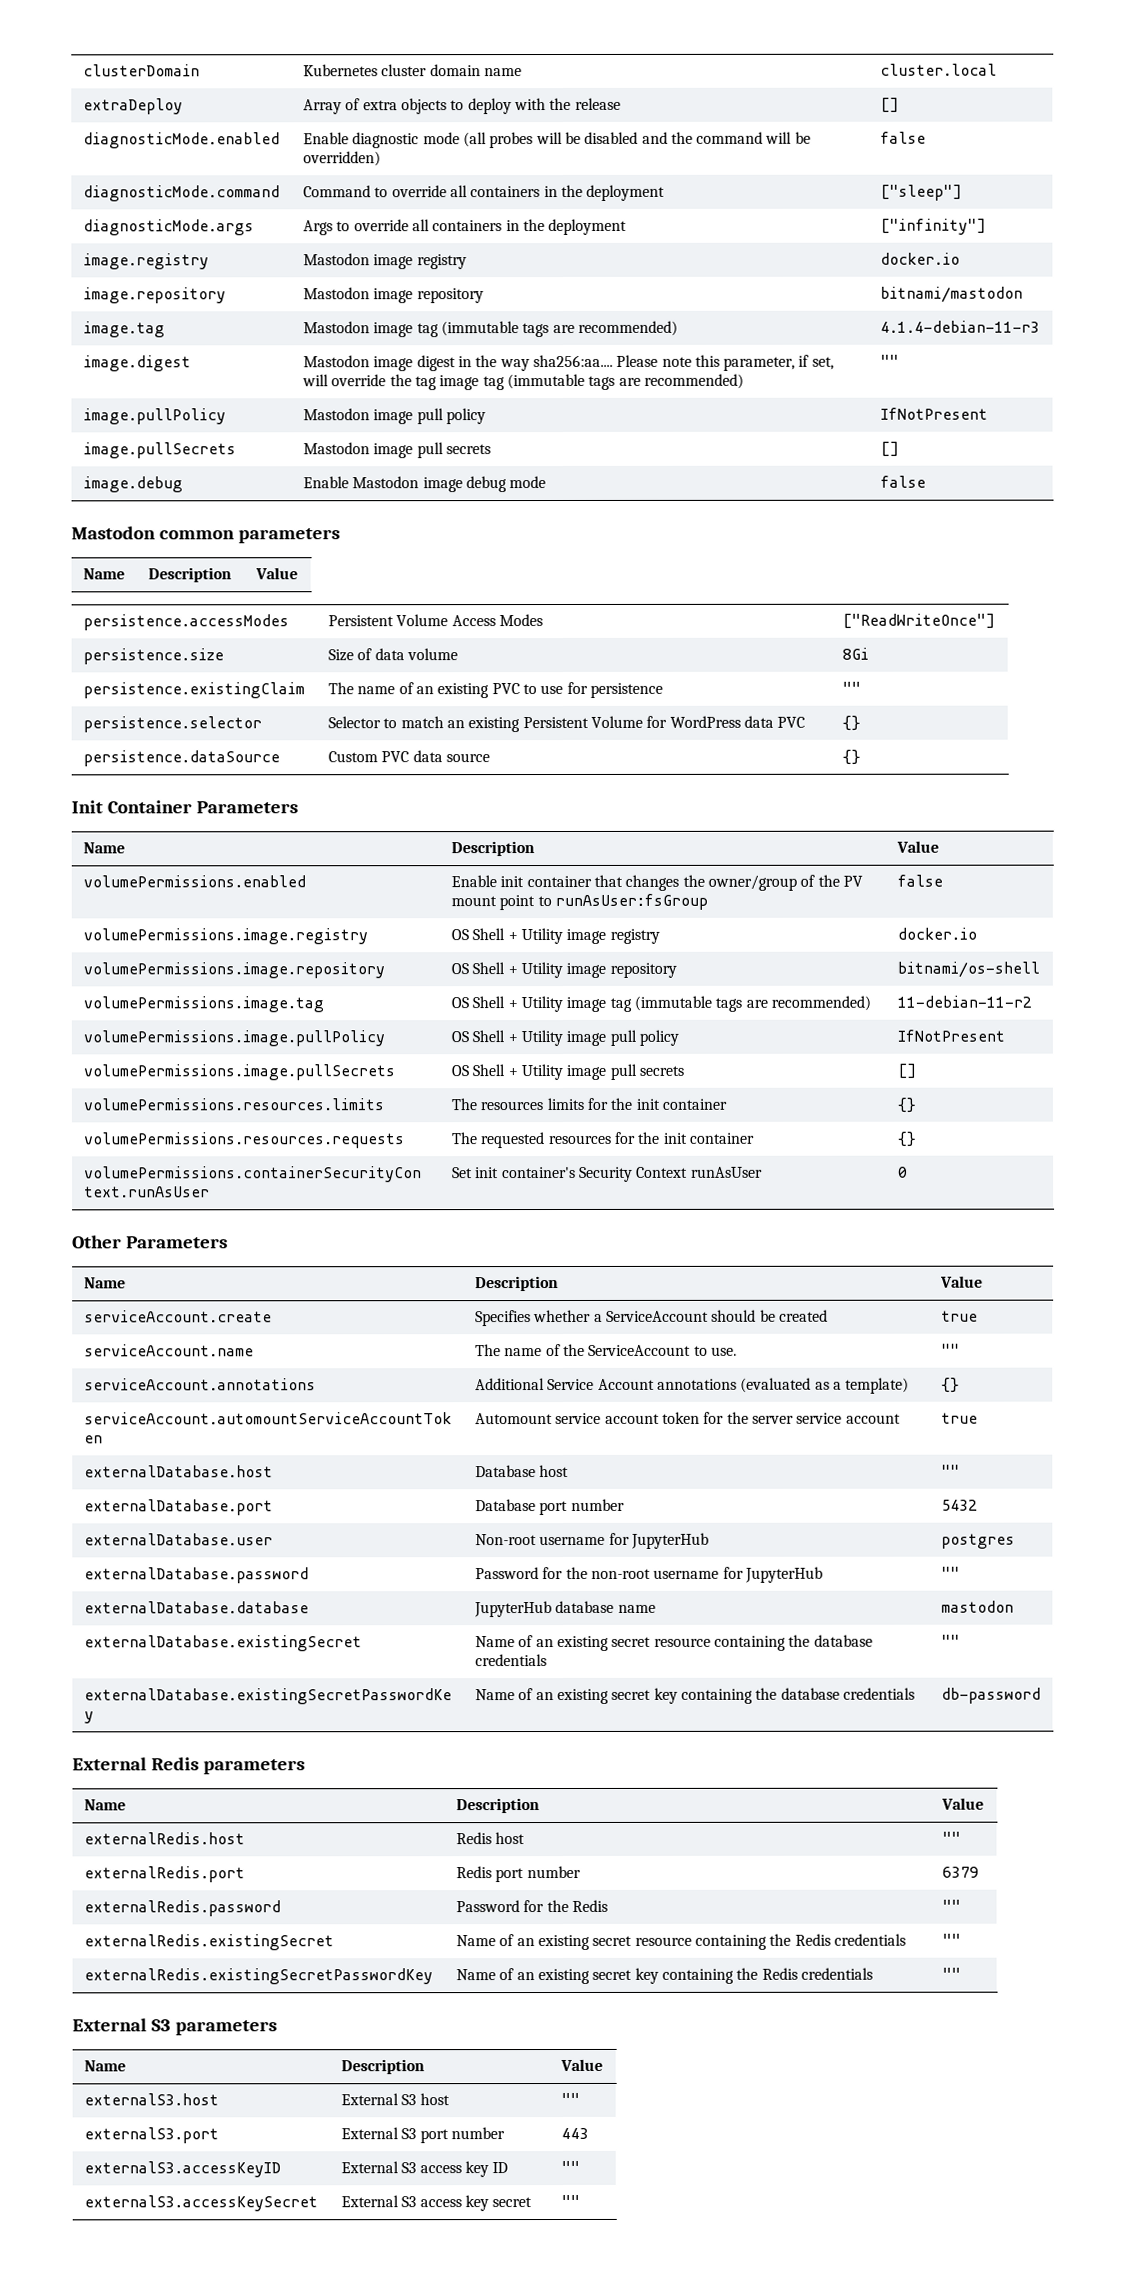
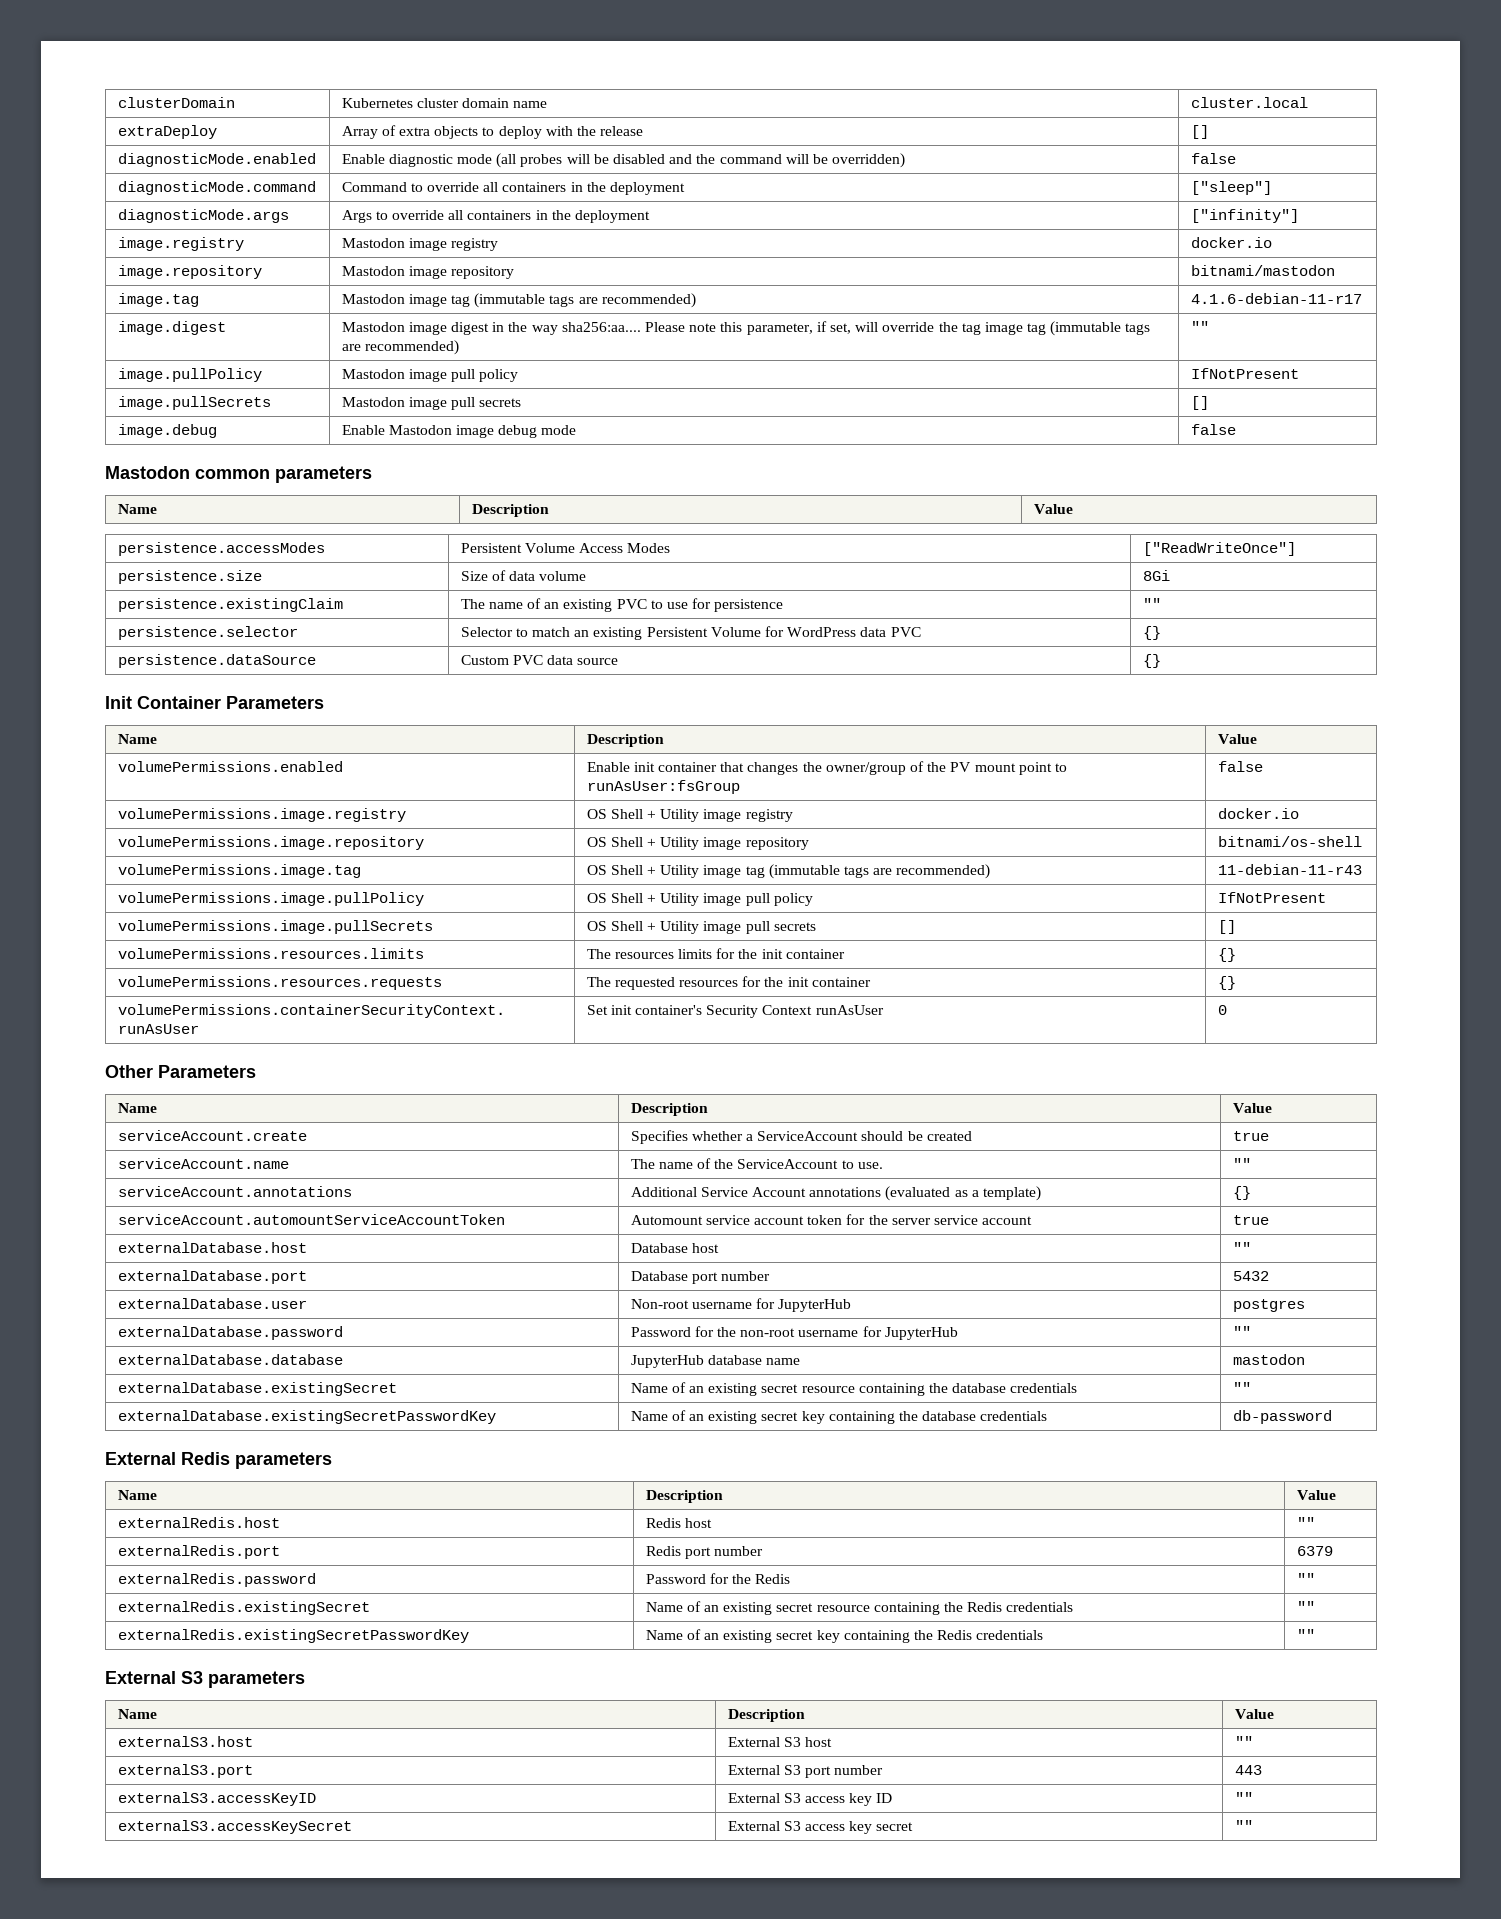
[879,320,1040,333] 4.1.4-debian-11-r3 -> [1190,293,1362,304] 4.1.6-debian-11-r17
[896,995,1032,1008] 11-debian-11-r2 -> [1217,864,1362,875] 11-debian-11-r43

